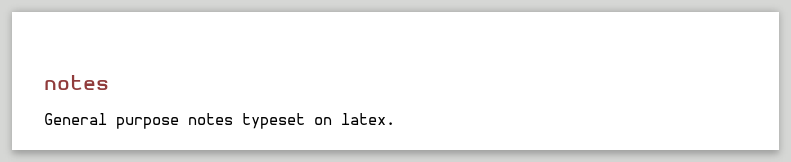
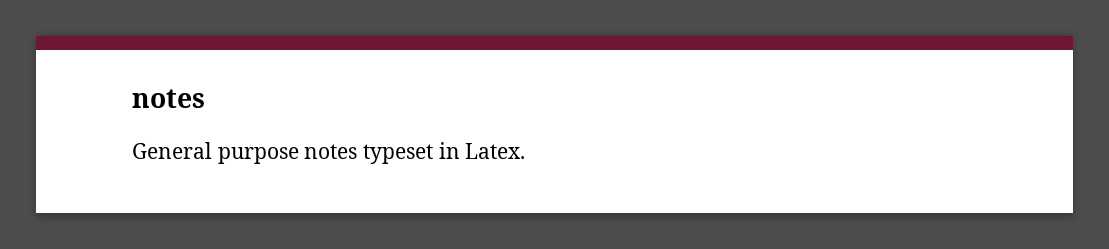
[314,113,395,125] on latex. -> [438,142,526,159] in Latex.

